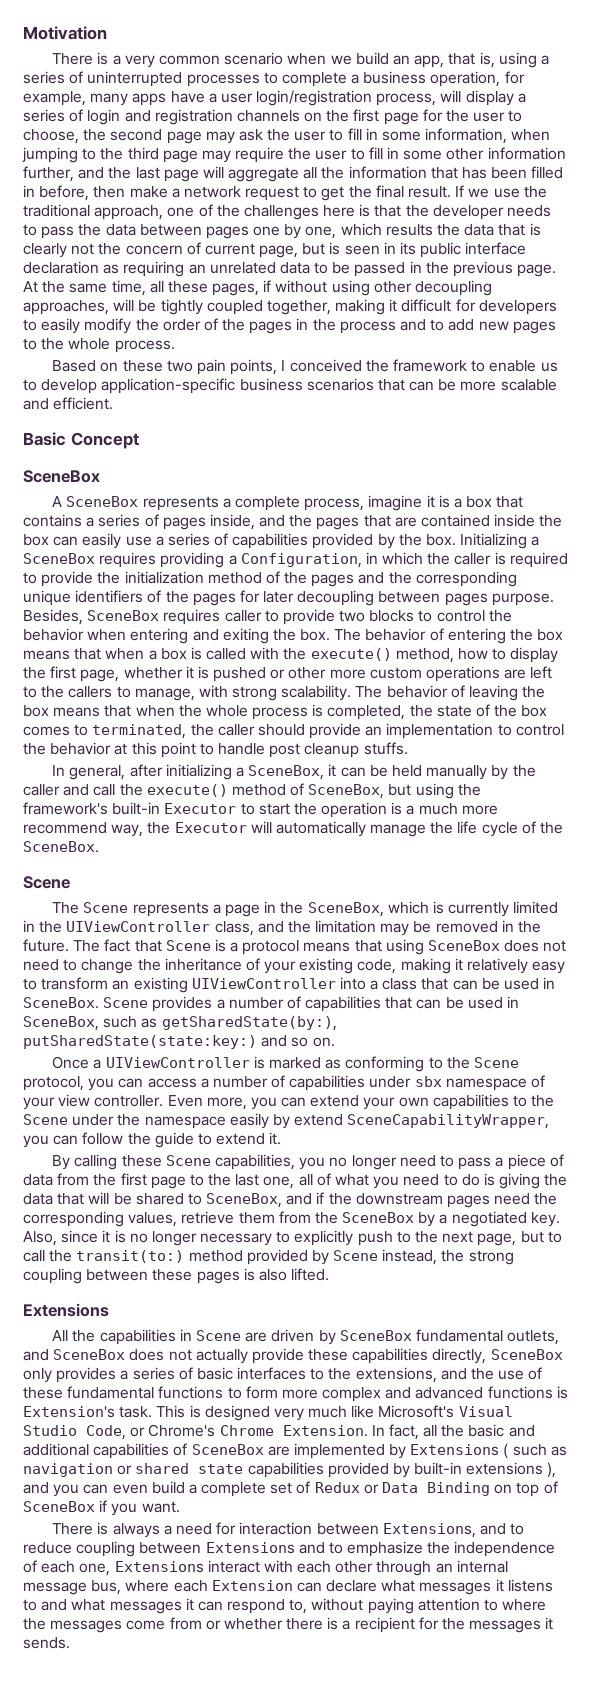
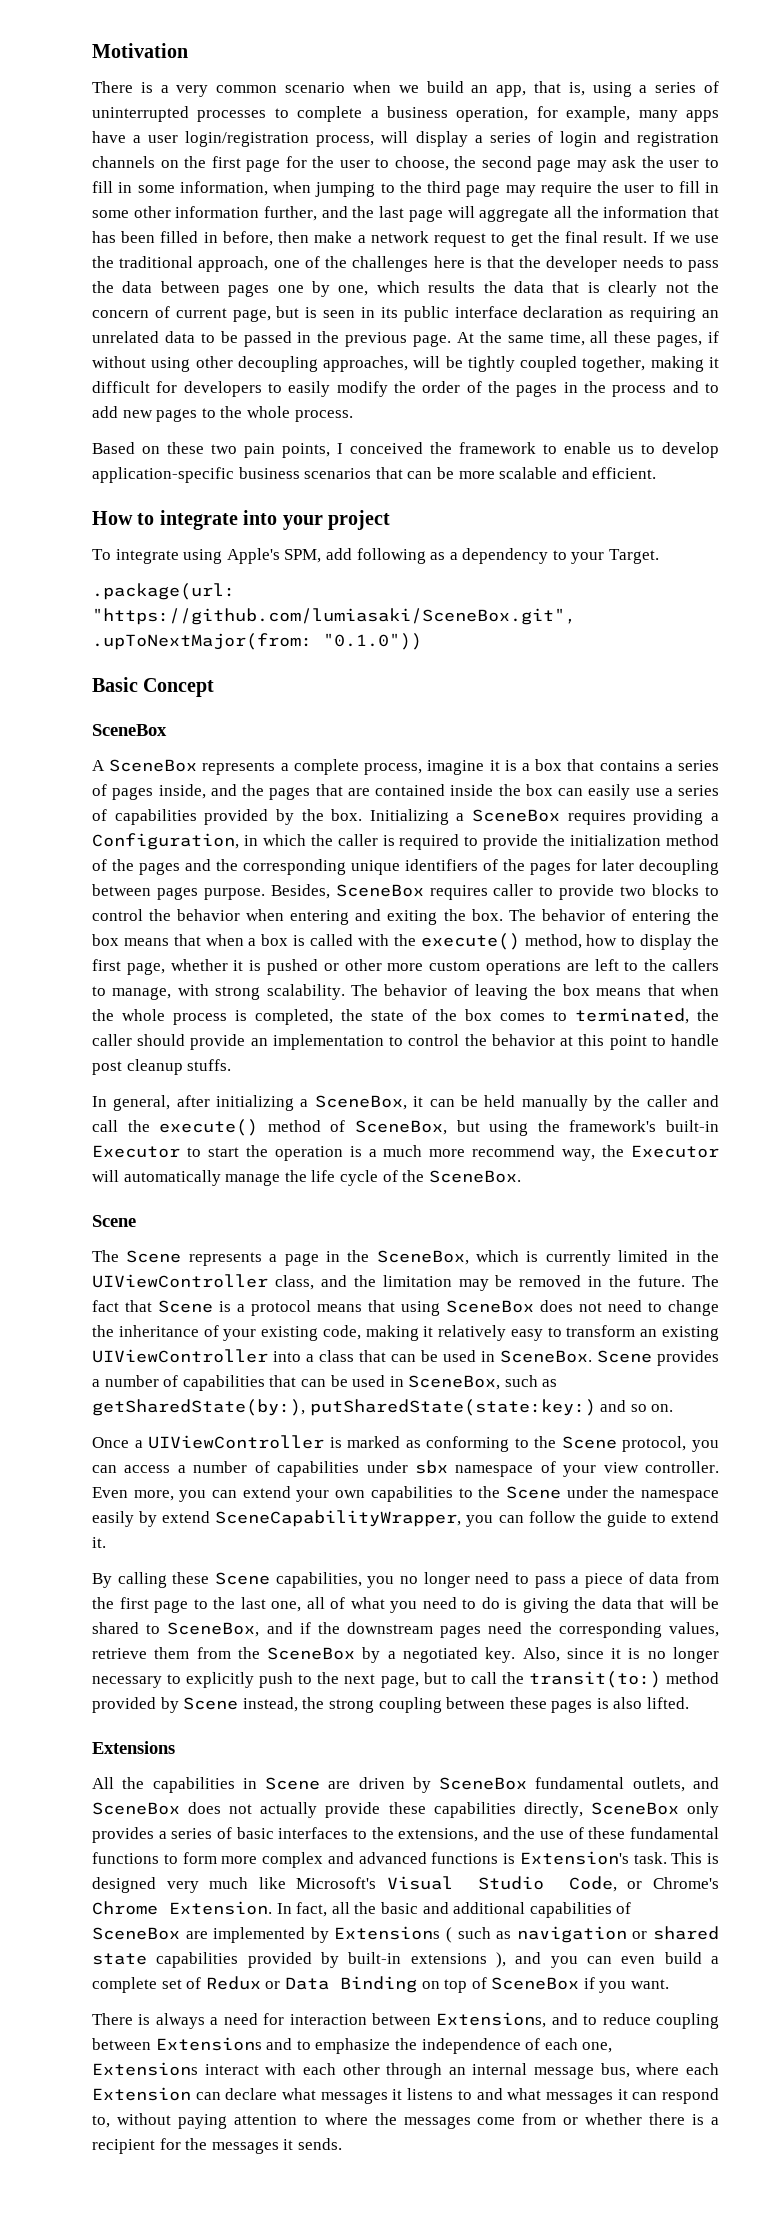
(114, 403) none -> [92,510,390,530] [92,548,660,564] [92,583,235,600] [92,608,576,625] [92,633,422,650] // How to integrate into your project // To integrate using Apple's SPM, add following as a dependency to your Target. // .package(url: "https://github.com/lumiasaki/SceneBox.git", .upToNextMajor(from: "0.1.0"))

